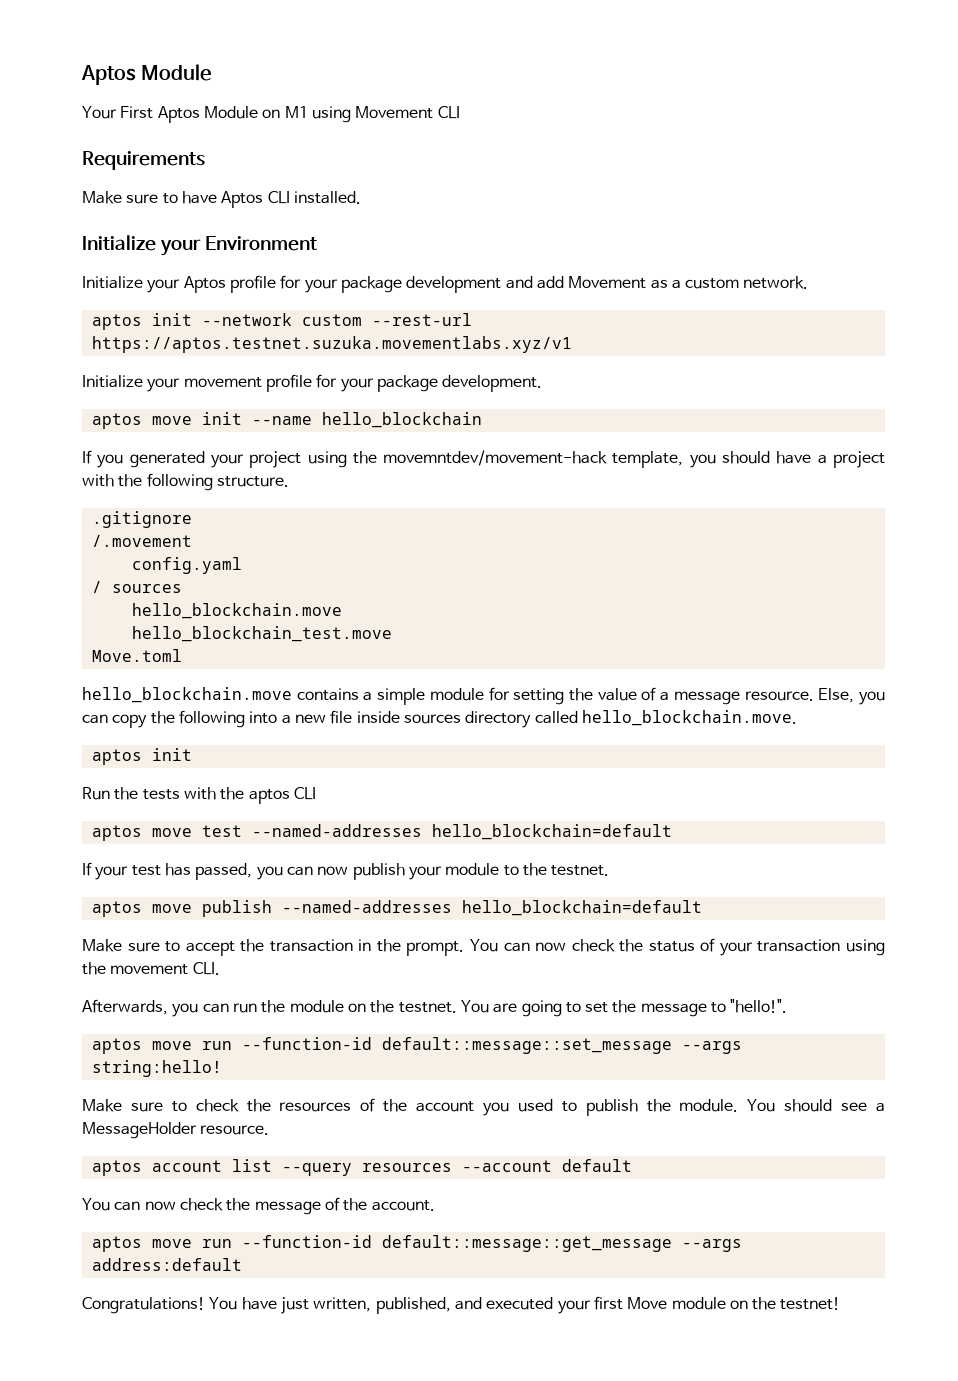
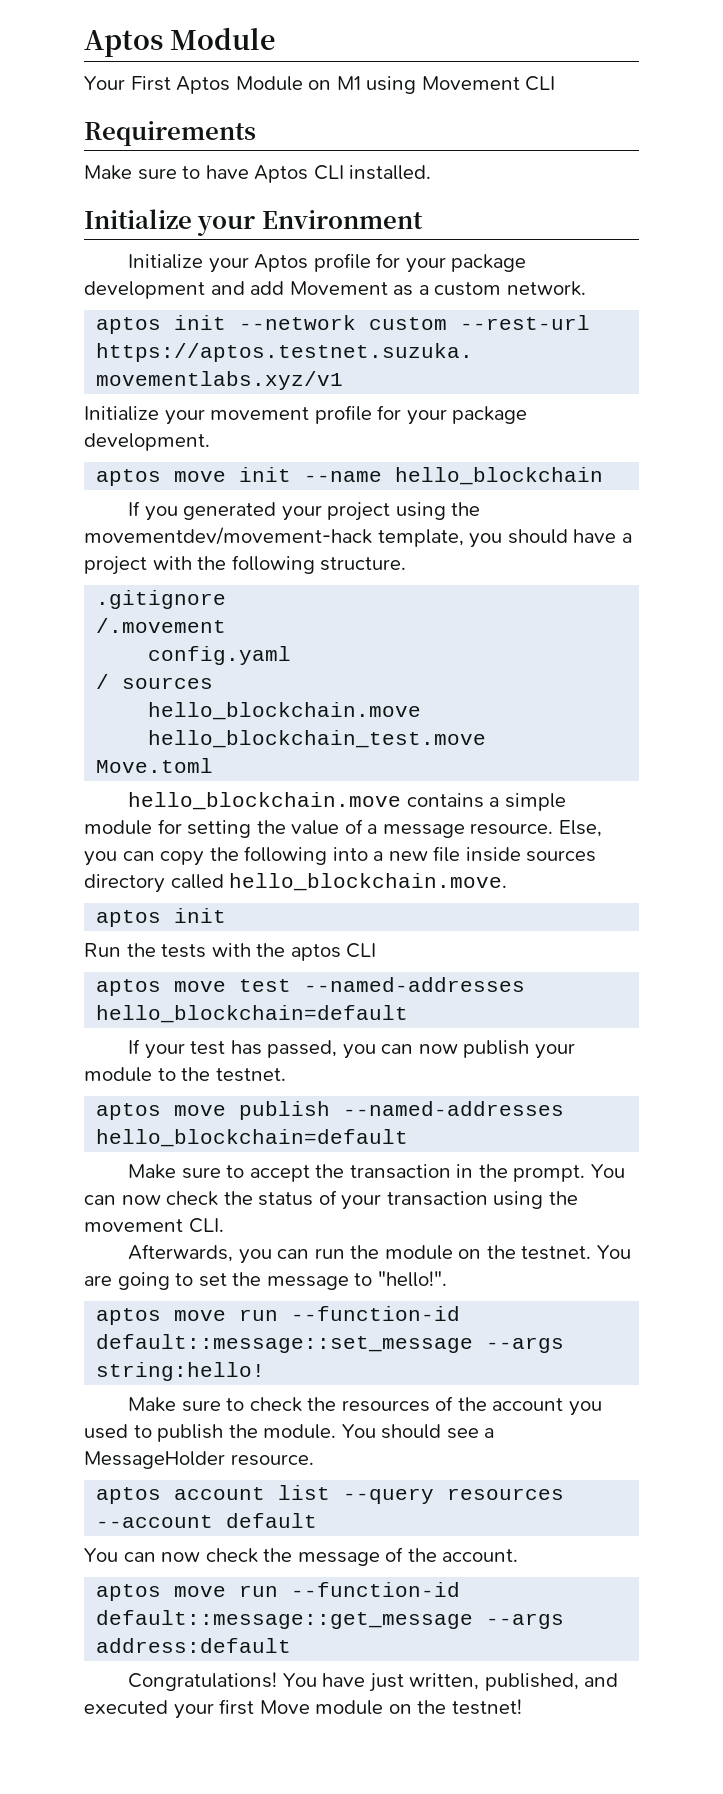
[383,450,608,466] movemntdev/movement-hack -> [84,527,372,545] movementdev/movement-hack

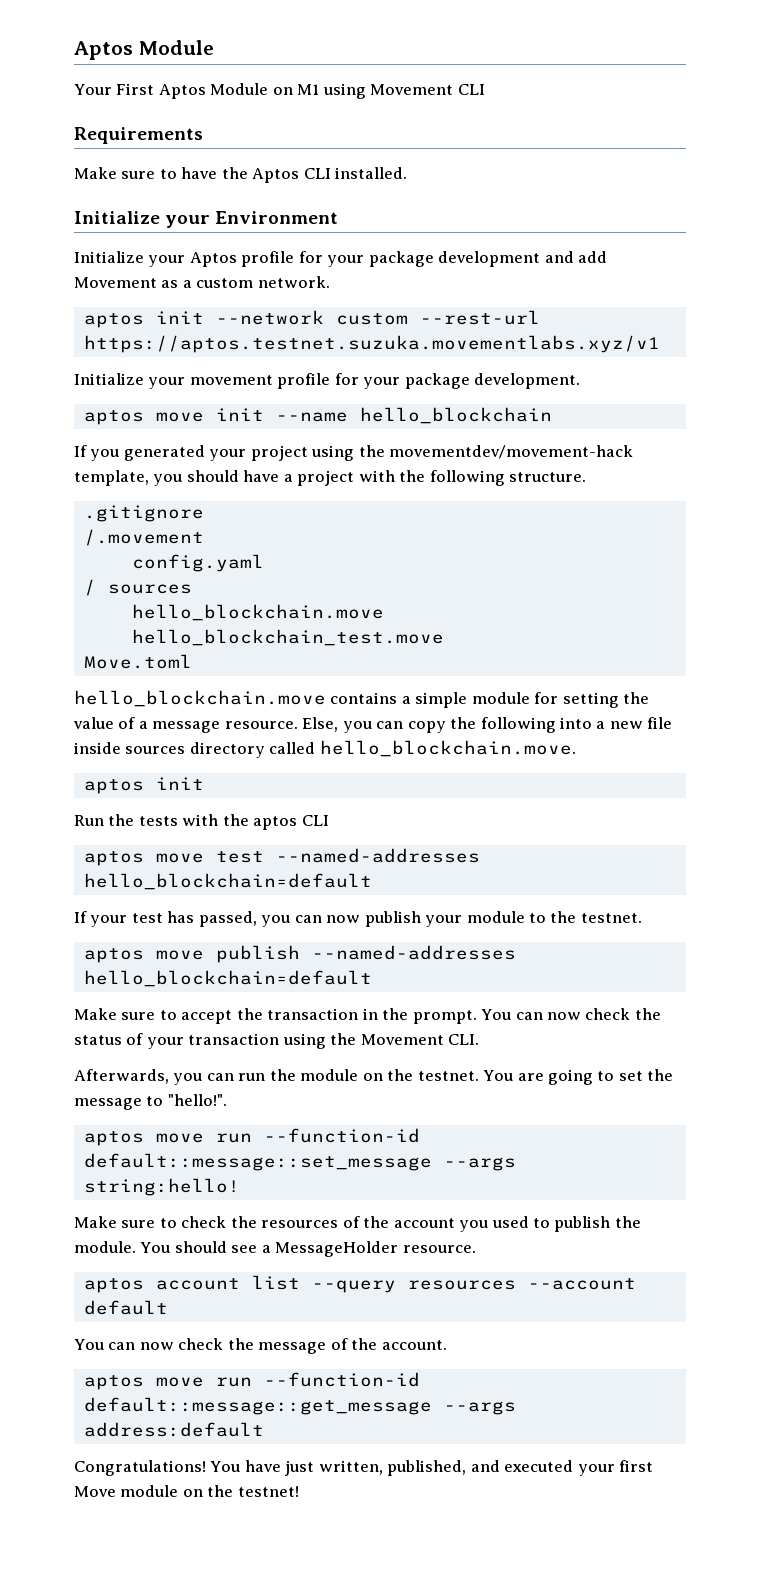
(249, 172) none -> [221,167,248,179] the
[84,1219,183,1232] movement -> [360,1034,444,1045] Movement

